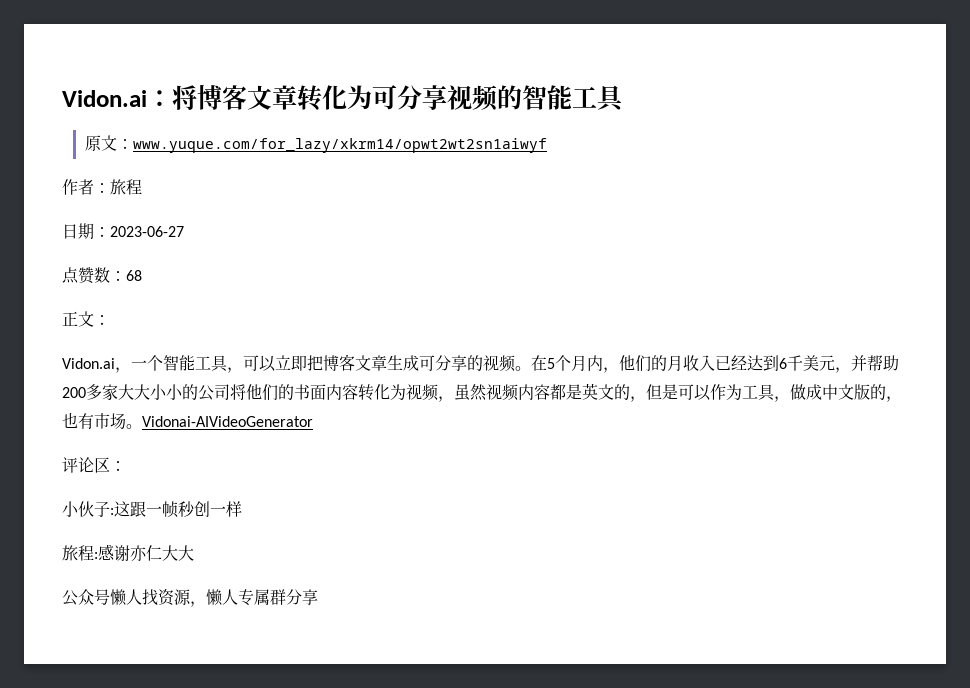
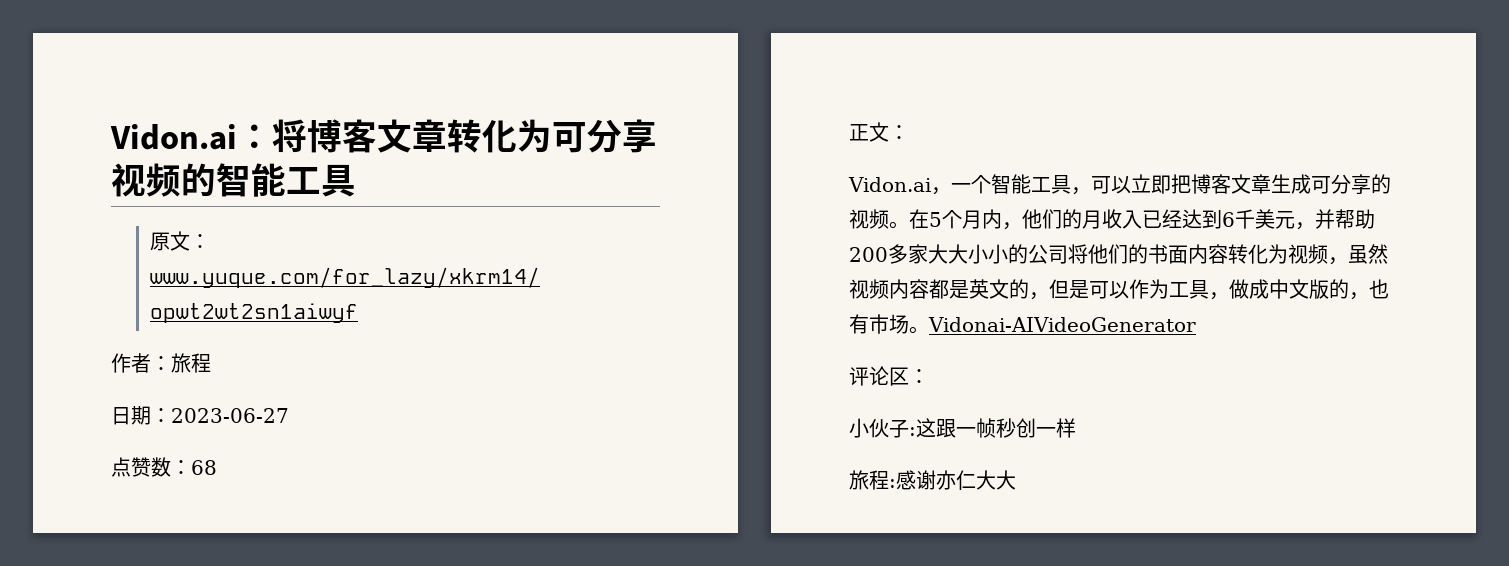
[62,589,318,607] // 公众号懒人找资源，懒人专属群分享 -> (1016, 480) none

